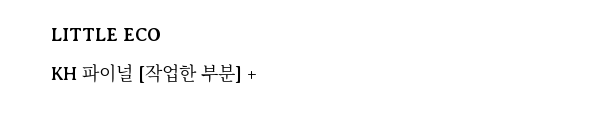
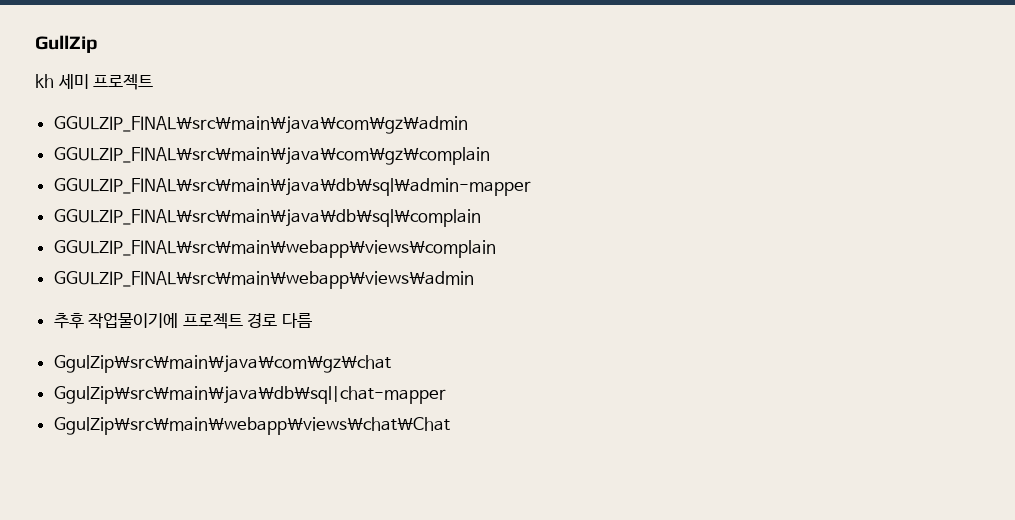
[51,28,161,41] [51,63,257,83] LITTLE ECO // KH 파이널 [작업한 부분] + -> [35,35,98,53] [35,74,154,90] [53,116,468,134] [53,147,490,165] [53,178,531,196] [53,209,481,227] [53,240,496,258] [53,271,474,289] [53,313,313,329] [53,355,391,373] [53,386,446,404] [53,417,450,435] GullZip // kh 세미 프로젝트 // GGULZIP_FINAL\src\main\java\com\gz\admin // GGULZIP_FINAL\src\main\java\com\gz\complain // GGULZIP_FINAL\src\main\java\db\sql\admin-mapper // GGULZIP_FINAL\src\main\java\db\sql\complain // GGULZIP_FINAL\src\main\webapp\views\complain // GGULZIP_FINAL\src\main\webapp\views\admin // 추후 작업물이기에 프로젝트 경로 다름 // GgulZip\src\main\java\com\gz\chat // GgulZip\src\main\java\db\sql|chat-mapper // GgulZip\src\main\webapp\views\chat\Chat

